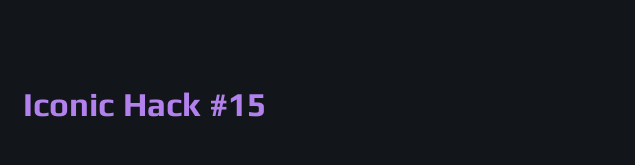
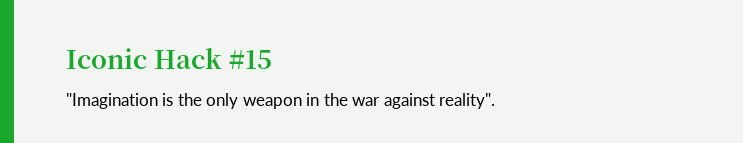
(267, 105) none -> [66,93,496,109] // "Imagination is the only weapon in the war against reality".

